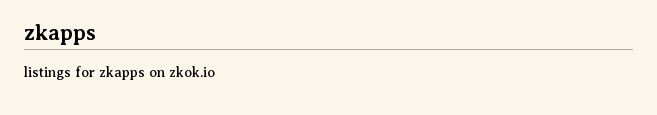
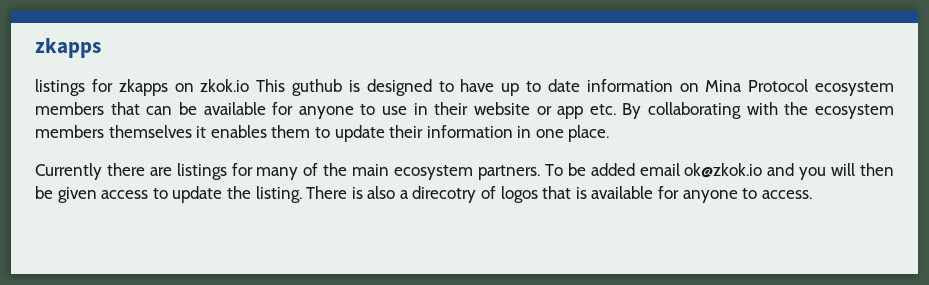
(215, 71) none -> [256,79,895,96] [35,102,895,119] [35,125,610,142] [35,163,895,180] [35,186,812,203] This guthub is designed to have up to date information on Mina Protocol ecosystem members that can be available for anyone to use in their website or app etc. By collaborating with the ecosystem members themselves it enables them to update their information in one place. // Currently there are listings for many of the main ecosystem partners. To be added email ok@zkok.io and you will then be given access to update the listing. There is also a direcotry of logos that is available for anyone to access.

